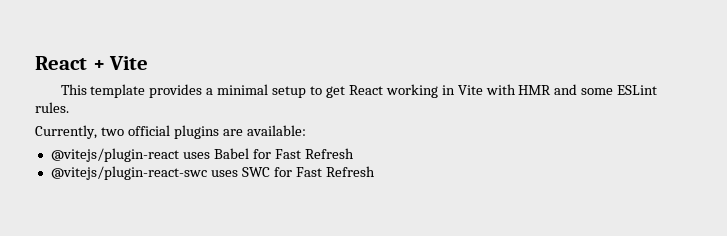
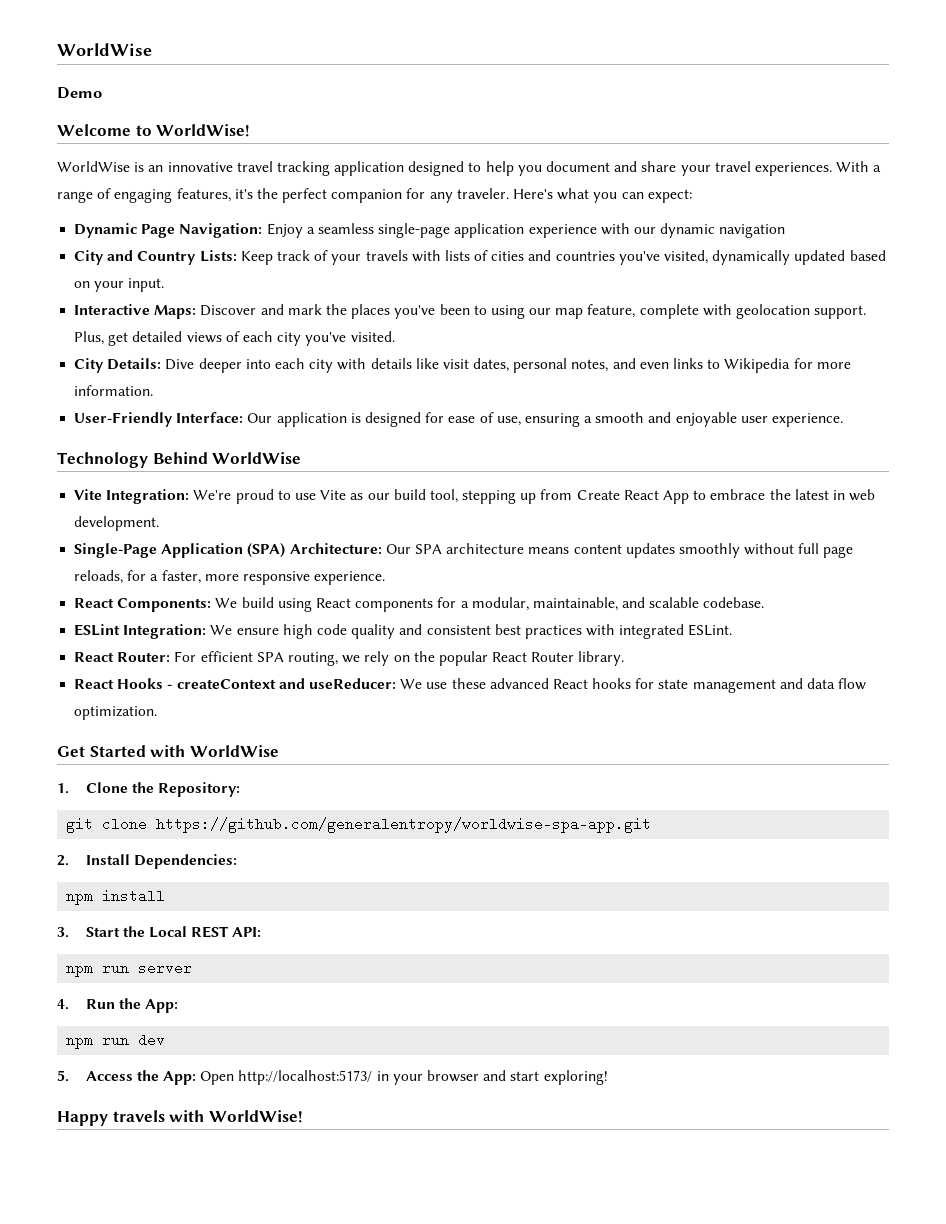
[35,56,149,70] [60,84,658,98] [35,102,69,113] [35,125,306,139] [50,148,354,162] [50,166,375,180] React + Vite // This template provides a minimal setup to get React working in Vite with HMR and some ESLint rules. // Currently, two official plugins are available: // @vitejs/plugin-react uses Babel for Fast Refresh // @vitejs/plugin-react-swc uses SWC for Fast Refresh -> [57,43,152,56] [57,87,102,99] [57,124,251,137] [57,161,882,176] [57,188,692,203] [74,223,786,238] [74,250,886,265] [74,278,165,292] [74,304,867,319] [74,331,395,346] [74,358,851,373] [74,385,154,396] [74,412,844,427] [57,452,302,468] [74,489,876,504] [74,516,160,531] [74,543,854,558] [74,570,386,585] [74,597,765,612] [74,624,733,639] [74,651,625,666] [74,678,867,693] [74,706,158,720] [57,745,279,757] [57,782,241,797] [66,817,652,833] [57,854,237,869] [66,889,166,905] [57,926,262,938] [66,961,193,977] [57,998,179,1013] [66,1033,166,1049] [57,1070,608,1085] [57,1110,303,1126] WorldWise // Demo // Welcome to WorldWise! // WorldWise is an innovative travel tracking application designed to help you document and share your travel experiences. With a range of engaging features, it's the perfect companion for any traveler. Here's what you can expect: // Dynamic Page Navigation: Enjoy a seamless single-page application experience with our dynamic navigation // City and Country Lists: Keep track of your travels with lists of cities and countries you've visited, dynamically updated based on your input. // Interactive Maps: Discover and mark the places you've been to using our map feature, complete with geolocation support. Plus, get detailed views of each city you've visited. // City Details: Dive deeper into each city with details like visit dates, personal notes, and even links to Wikipedia for more information. // User-Friendly Interface: Our application is designed for ease of use, ensuring a smooth and enjoyable user experience. // Technology Behind WorldWise // Vite Integration: We're proud to use Vite as our build tool, stepping up from Create React App to embrace the latest in web development. // Single-Page Application (SPA) Architecture: Our SPA architecture means content updates smoothly without full page reloads, for a faster, more responsive experience. // React Components: We build using React components for a modular, maintainable, and scalable codebase. // ESLint Integration: We ensure high code quality and consistent best practices with integrated ESLint. // React Router: For efficient SPA routing, we rely on the popular React Router library. // React Hooks - createContext and useReducer: We use these advanced React hooks for state management and data flow optimization. // Get Started with WorldWise // 1. Clone the Repository: // git clone https://github.com/generalentropy/worldwise-spa-app.git // 2. Install Dependencies: // npm install // 3. Start the Local REST API: // npm run server // 4. Run the App: // npm run dev // 5. Access the App: Open http://localhost:5173/ in your browser and start exploring! // Happy travels with WorldWise!

